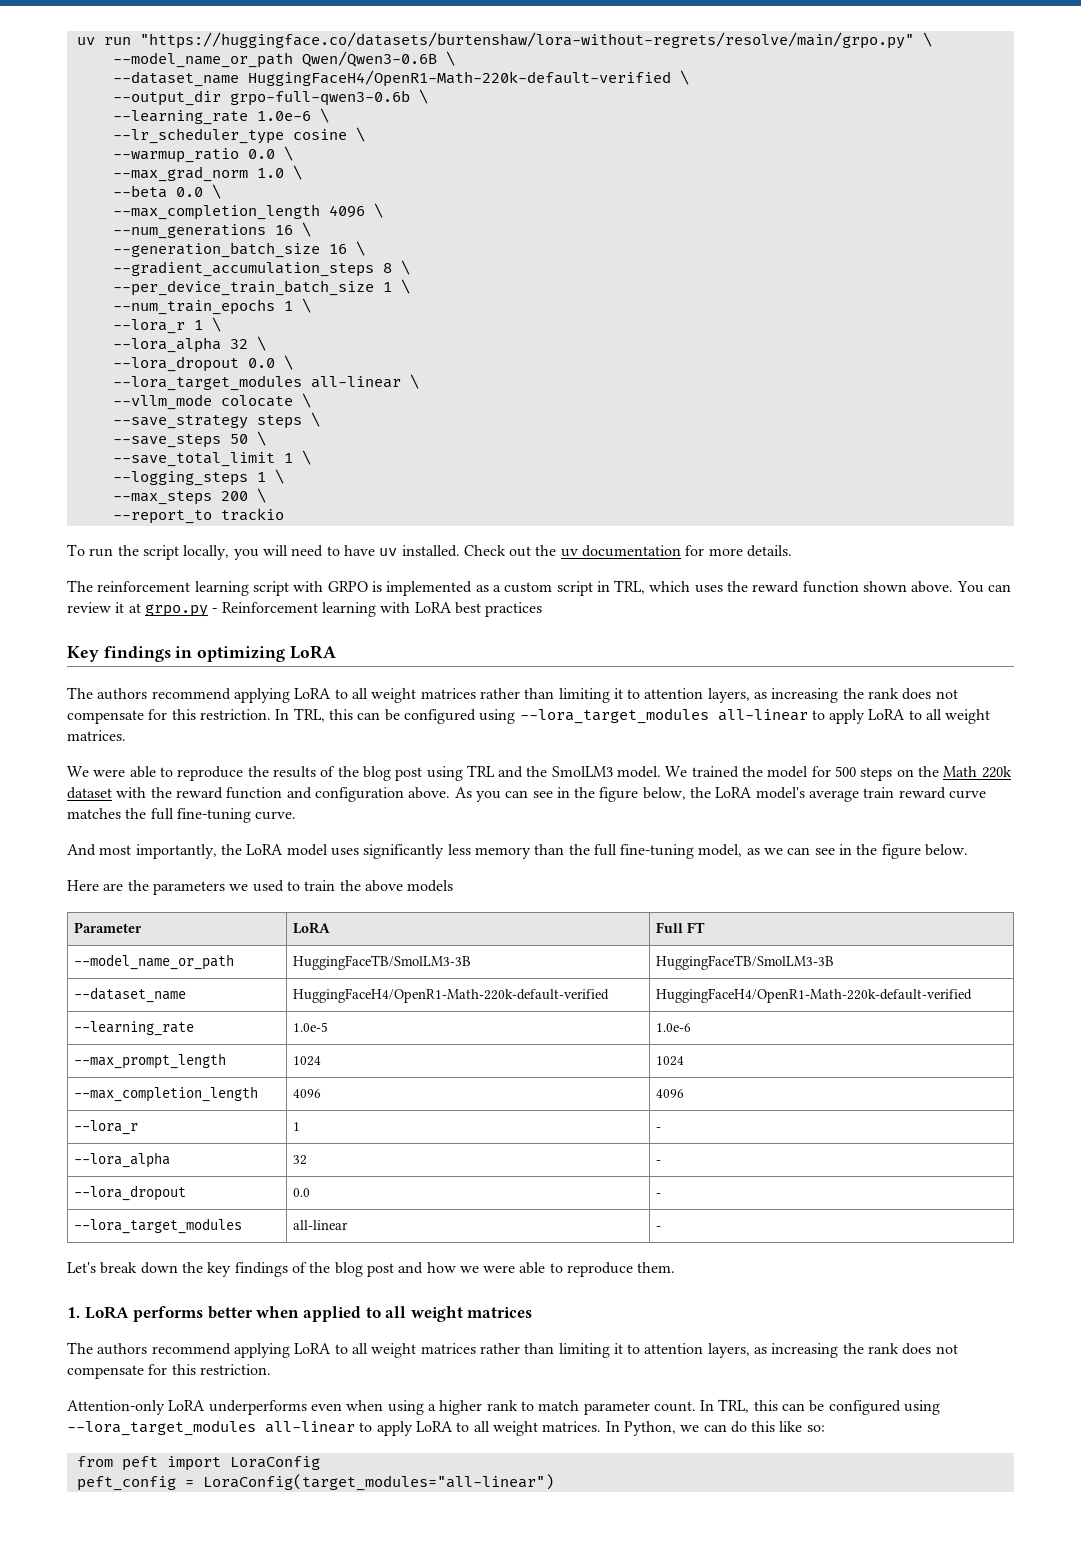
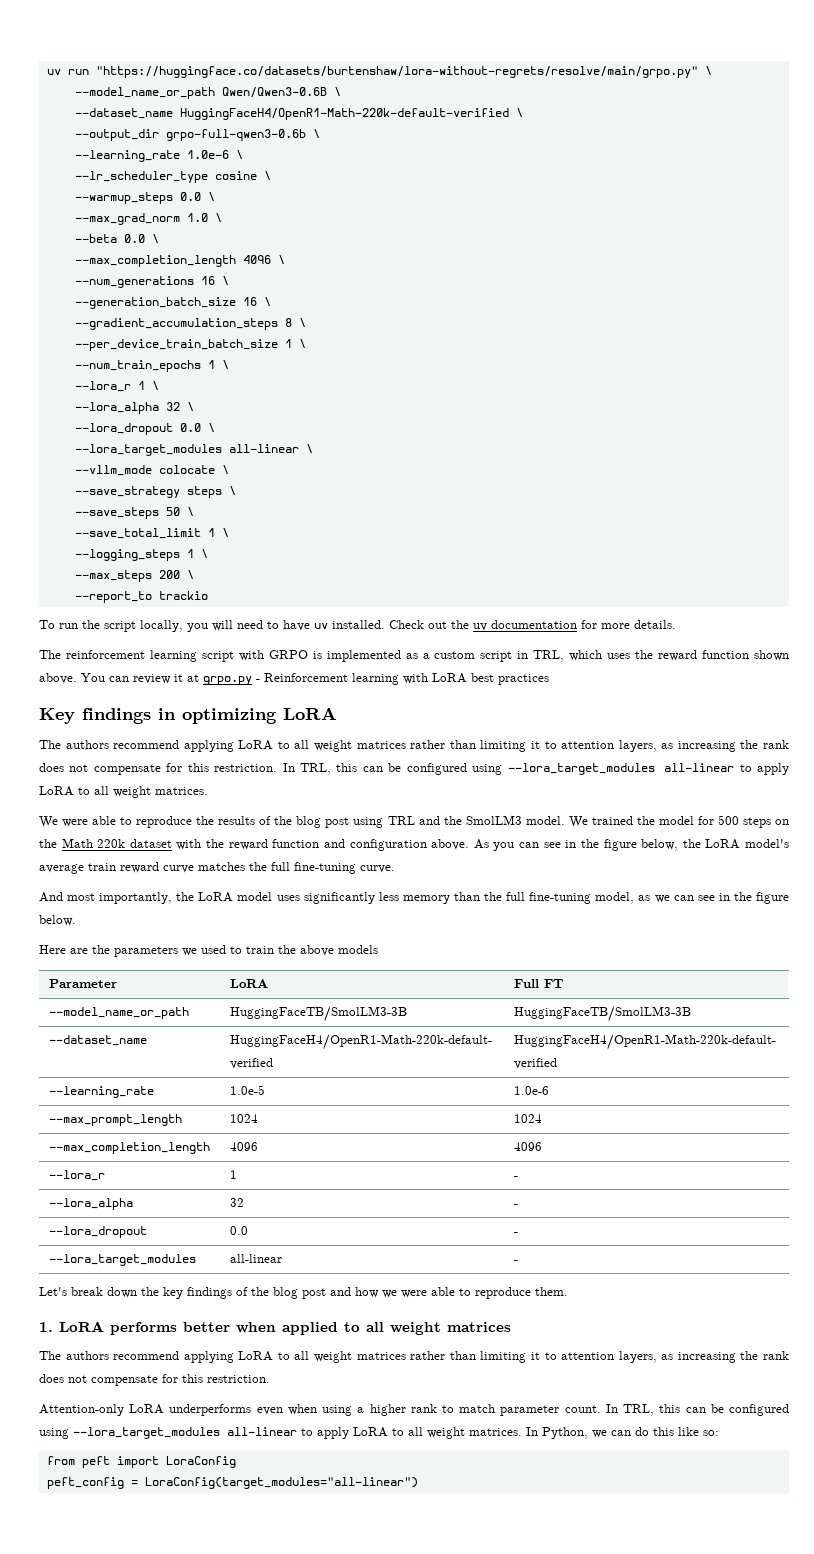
[112,148,239,163] --warmup_ratio -> [74,192,173,204] --warmup_steps

